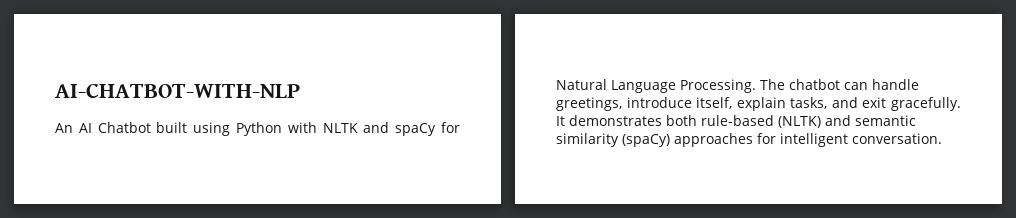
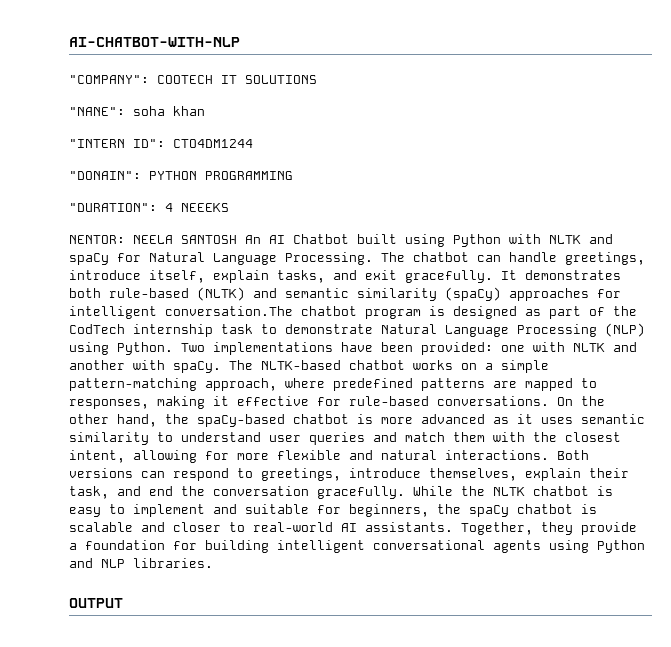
(300, 90) none -> [69,75,317,84] [69,106,205,116] [69,139,253,148] [69,171,293,180] [69,203,229,212] [69,235,237,244] "COMPANY": COOTECH IT SOLUTIONS // "NANE": soha khan // "INTERN ID": CTO4DM1244 // "DONAIN": PYTHON PROGRAMMING // "DURATION": 4 NEEEKS // NENTOR: NEELA SANTOSH
[852,133,942,144] conversation. -> [165,306,637,319] [69,323,645,337] [69,342,637,355] [69,360,549,373] [69,378,597,391] [69,396,605,409] [69,414,645,427] [69,432,621,445] [69,450,589,463] [69,468,629,481] [69,486,613,499] [69,504,597,517] [69,522,637,535] [69,540,645,553] [69,558,213,568] [69,598,123,608] conversation.The chatbot program is designed as part of the CodTech internship task to demonstrate Natural Language Processing (NLP) using Python. Two implementations have been provided: one with NLTK and another with spaCy. The NLTK-based chatbot works on a simple pattern-matching approach, where predefined patterns are mapped to responses, making it effective for rule-based conversations. On the other hand, the spaCy-based chatbot is more advanced as it uses semantic similarity to understand user queries and match them with the closest intent, allowing for more flexible and natural interactions. Both versions can respond to greetings, introduce themselves, explain their task, and end the conversation gracefully. While the NLTK chatbot is easy to implement and suitable for beginners, the spaCy chatbot is scalable and closer to real-world AI assistants. Together, they provide a foundation for building intelligent conversational agents using Python and NLP libraries. // OUTPUT

